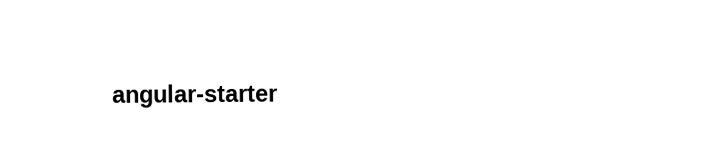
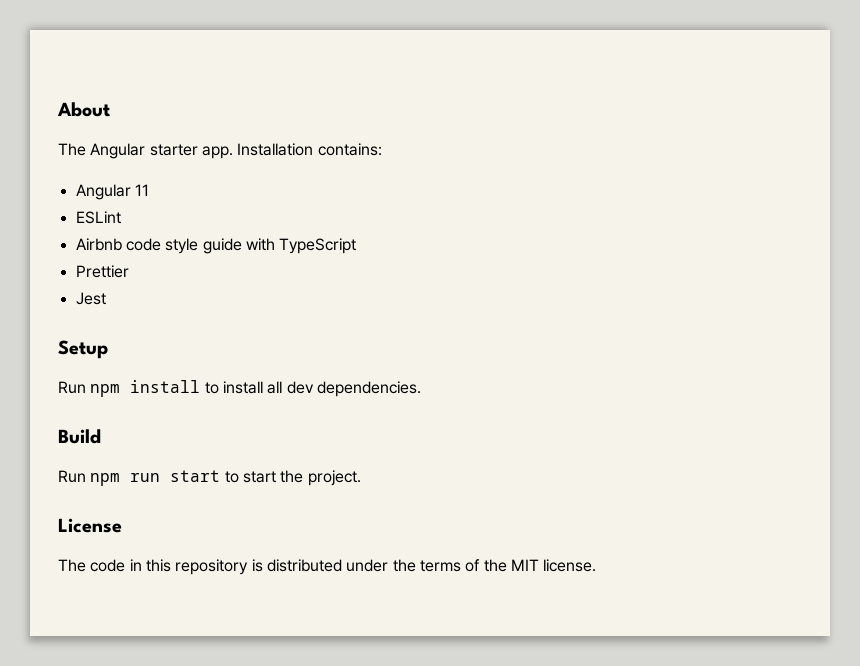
[112,83,278,108] angular-starter -> [57,102,110,117] [58,143,382,159] [75,184,149,200] [75,211,121,224] [75,238,357,254] [75,265,129,278] [75,292,106,305] [58,340,108,359] [58,380,421,397] [58,429,101,444] [58,470,361,486] [58,518,122,533] [58,559,597,575] About // The Angular starter app. Installation contains: // Angular 11 // ESLint // Airbnb code style guide with TypeScript // Prettier // Jest // Setup // Run npm install to install all dev dependencies. // Build // Run npm run start to start the project. // License // The code in this repository is distributed under the terms of the MIT license.

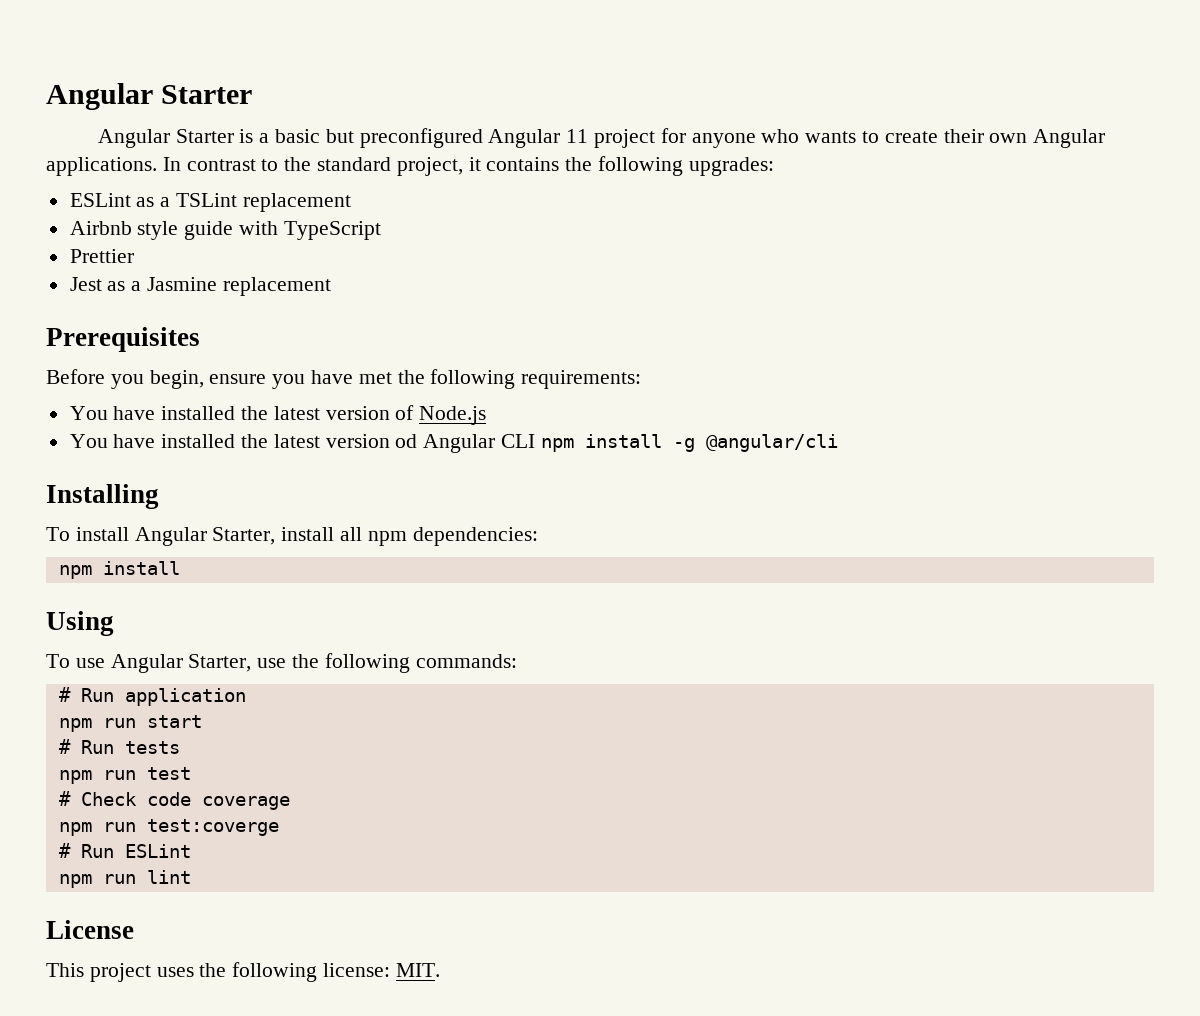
[57,102,110,117] [58,143,382,159] [75,184,149,200] [75,211,121,224] About // The Angular starter app. Installation contains: // Angular 11 // ESLint -> [46,83,253,110] [97,128,1106,148] [46,156,774,176] [69,193,351,212] Angular Starter // Angular Starter is a basic but preconfigured Angular 11 project for anyone who wants to create their own Angular applications. In contrast to the standard project, it contains the following upgrades: // ESLint as a TSLint replacement
[125,238,161,251] code -> (132, 228) none
[58,340,108,359] [58,380,421,397] [58,429,101,444] [58,470,361,486] [58,518,122,533] [58,559,597,575] // Setup // Run npm install to install all dev dependencies. // Build // Run npm run start to start the project. // License // The code in this repository is distributed under the terms of the MIT license. -> [107,277,331,296] [46,327,200,352] [46,369,642,389] [69,405,487,425] [69,434,838,453] [46,484,159,509] [46,527,538,546] [58,561,180,579] [46,611,114,636] [46,653,517,673] [58,687,246,706] [58,715,202,732] [58,739,180,754] [58,767,191,784] [58,791,290,810] [58,819,279,836] [58,843,191,858] [58,870,191,888] [46,920,134,939] [46,962,440,982] as a Jasmine replacement // Prerequisites // Before you begin, ensure you have met the following requirements: // You have installed the latest version of Node.js // You have installed the latest version od Angular CLI npm install -g @angular/cli // Installing // To install Angular Starter, install all npm dependencies: // npm install // Using // To use Angular Starter, use the following commands: // # Run application // npm run start // # Run tests // npm run test // # Check code coverage // npm run test:coverge // # Run ESLint // npm run lint // License // This project uses the following license: MIT.

